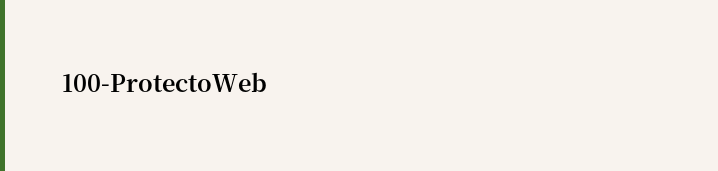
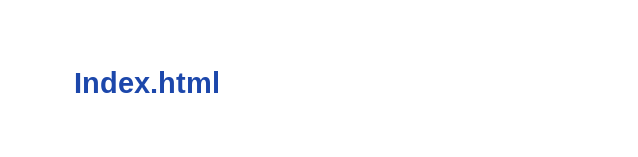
[62,72,267,92] 100-ProtectoWeb -> [74,71,220,93] Index.html

